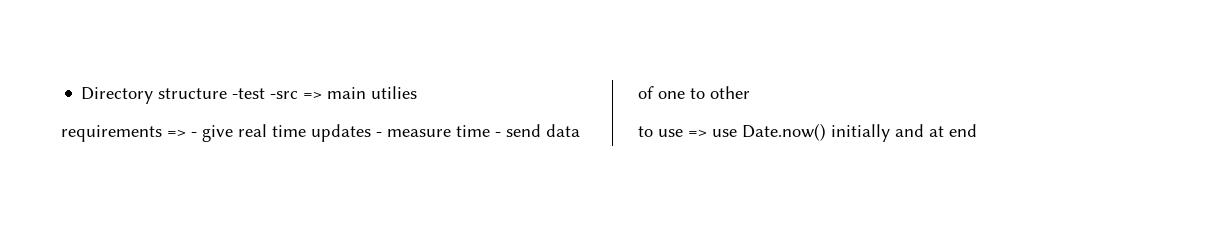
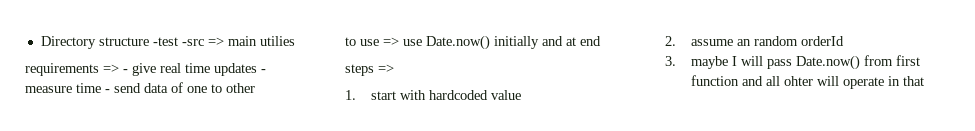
(977, 130) none -> [345,64,394,76] [345,90,521,100] [665,36,844,46] [665,55,920,70] [690,75,924,89] // steps => // 1. start with hardcoded value // 2. assume an random orderId // 3. maybe I will pass Date.now() from first function and all ohter will operate in that

